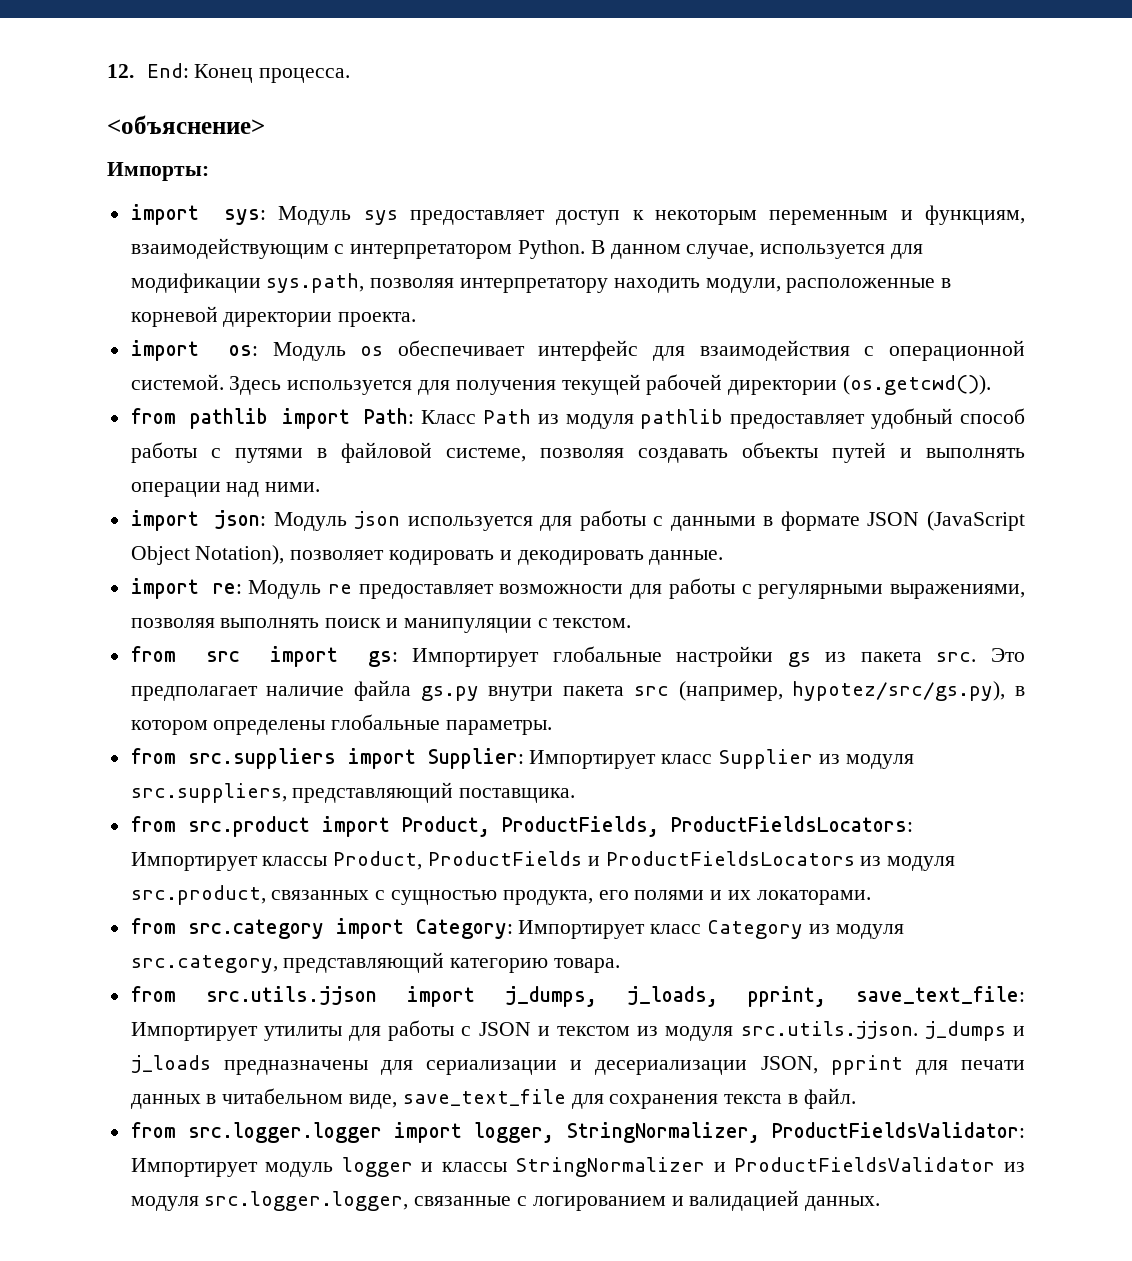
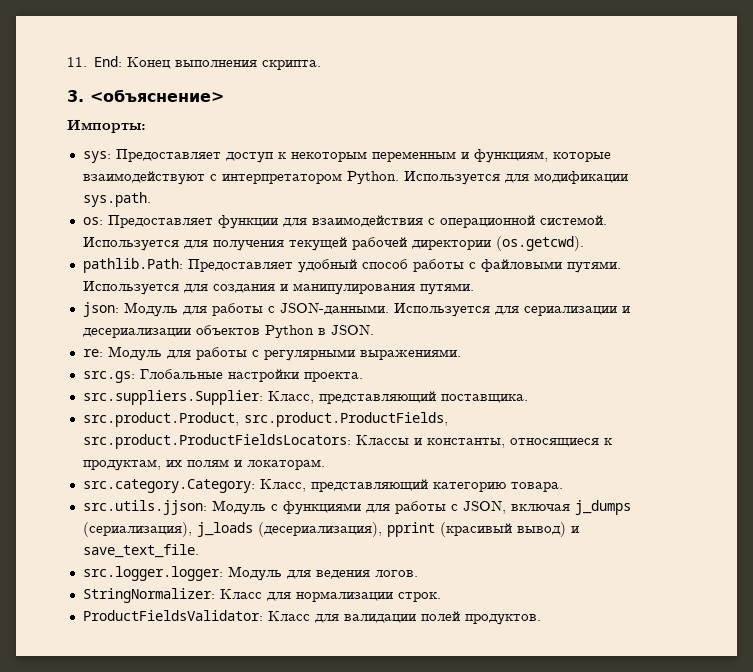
[107,64,134,78] 12. -> [67,57,87,67] 11.
[259,68,351,83] процесса. // -> [175,60,322,70] [67,90,84,102] выполнения скрипта. // 3.
[130,204,546,225] import sys: Модуль sys предоставляет -> [82,149,221,163] sys: Предоставляет
[130,238,329,259] взаимодействующим -> [552,152,611,162] [82,171,205,185] которые взаимодействуют
[590,240,924,259] [130,273,952,293] [130,306,417,327] [130,340,639,361] В данном случае, используется для модификации sys.path, позволяя интерпретатору находить модули, расположенные в корневой директории проекта. // import os: Модуль os обеспечивает интерфейс -> [403,171,628,185] [82,192,151,207] [82,215,278,229] Используется для модификации sys.path. // os: Предоставляет функции
[229,376,413,395] Здесь используется -> [82,237,179,251] Используется
[843,375,992,395] [130,408,1025,429] [130,442,1025,463] [130,482,321,497] [130,510,1025,531] [130,545,724,565] [130,578,1026,599] [130,618,632,633] [130,646,1025,667] [130,680,1025,701] [130,714,553,735] [130,748,914,769] [130,782,576,803] [130,816,913,837] [130,851,956,871] [130,885,871,905] [130,918,904,939] [130,952,621,973] [130,986,1026,1007] [130,1020,1025,1041] [130,1055,1025,1075] [130,1088,856,1109] [130,1122,1025,1143] [130,1157,1025,1177] [130,1190,881,1211] (os.getcwd()). // from pathlib import Path: Класс Path из модуля pathlib предоставляет удобный способ работы с путями в файловой системе, позволяя создавать объекты путей и выполнять операции над ними. // import json: Модуль json используется для работы с данными в формате JSON (JavaScript Object Notation), позволяет кодировать и декодировать данные. // import re: Модуль re предоставляет возможности для работы с регулярными выражениями, позволяя выполнять поиск и манипуляции с текстом. // from src import gs: Импортирует глобальные настройки gs из пакета src. Это предполагает наличие файла gs.py внутри пакета src (например, hypotez/src/gs.py), в котором определены глобальные параметры. // from src.suppliers import Supplier: Импортирует класс Supplier из модуля src.suppliers, представляющий поставщика. // from src.product import Product, ProductFields, ProductFieldsLocators: Импортирует классы Product, ProductFields и ProductFieldsLocators из модуля src.product, связанных с сущностью продукта, его полями и их локаторами. // from src.category import Category: Импортирует класс Category из модуля src.category, представляющий категорию товара. // from src.utils.jjson import j_dumps, j_loads, pprint, save_text_file: Импортирует утилиты для работы с JSON и текстом из модуля src.utils.jjson. j_dumps и j_loads предназначены для сериализации и десериализации JSON, pprint для печати данных в читабельном виде, save_text_file для сохранения текста в файл. // from src.logger.logger import logger, StringNormalizer, ProductFieldsValidator: Импортирует модуль logger и классы StringNormalizer и ProductFieldsValidator из модуля src.logger.logger, связанные с логированием и валидацией данных. -> [495,236,584,251] [82,258,621,273] [82,281,474,295] [82,302,630,317] [82,324,374,338] [82,346,461,361] [82,369,363,383] [82,390,528,405] [82,412,448,427] [82,434,613,449] [82,459,325,471] [82,479,563,493] [82,500,631,515] [82,522,579,537] [82,544,199,558] [82,566,418,581] [82,588,441,603] [82,610,541,625] (os.getcwd). // pathlib.Path: Предоставляет удобный способ работы с файловыми путями. Используется для создания и манипулирования путями. // json: Модуль для работы с JSON-данными. Используется для сериализации и десериализации объектов Python в JSON. // re: Модуль для работы с регулярными выражениями. // src.gs: Глобальные настройки проекта. // src.suppliers.Supplier: Класс, представляющий поставщика. // src.product.Product, src.product.ProductFields, src.product.ProductFieldsLocators: Классы и константы, относящиеся к продуктам, их полям и локаторам. // src.category.Category: Класс, представляющий категорию товара. // src.utils.jjson: Модуль с функциями для работы с JSON, включая j_dumps (сериализация), j_loads (десериализация), pprint (красивый вывод) и save_text_file. // src.logger.logger: Модуль для ведения логов. // StringNormalizer: Класс для нормализации строк. // ProductFieldsValidator: Класс для валидации полей продуктов.

